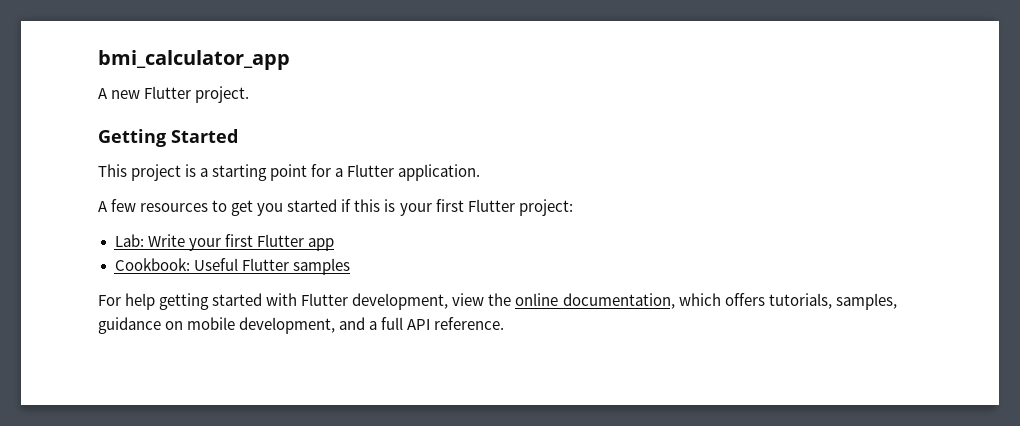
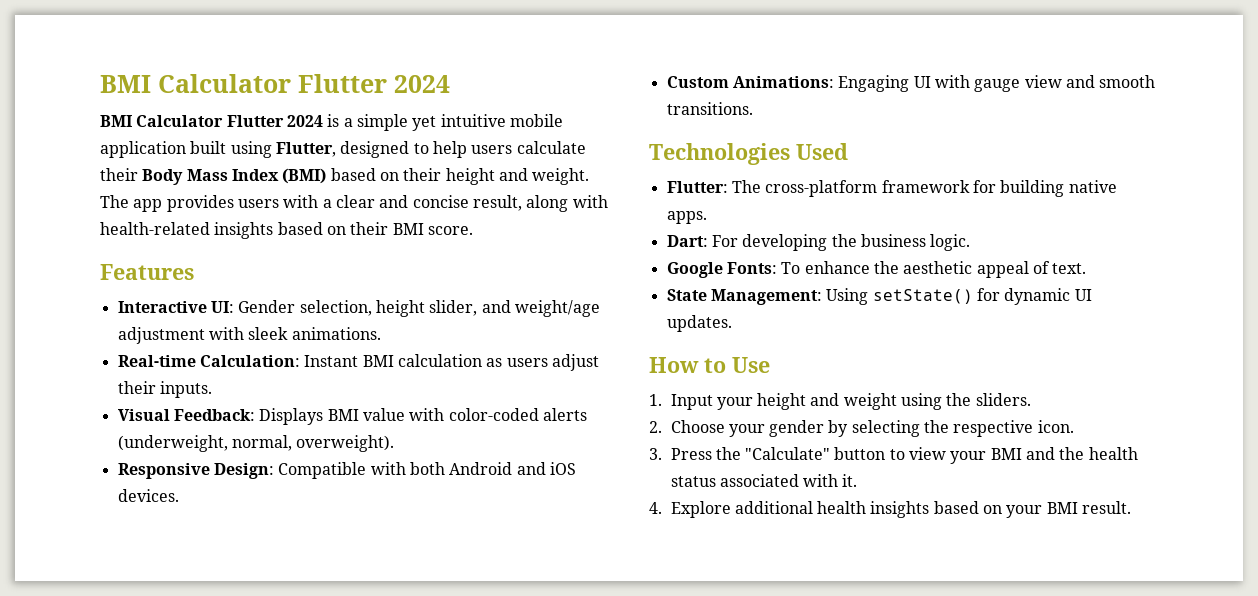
[98,50,290,70] [98,86,250,103] [98,129,238,147] [98,164,481,181] [98,199,573,216] [114,234,334,251] [114,258,350,275] [98,293,897,310] [98,317,505,334] bmi_calculator_app // A new Flutter project. // Getting Started // This project is a starting point for a Flutter application. // A few resources to get you started if this is your first Flutter project: // Lab: Write your first Flutter app // Cookbook: Useful Flutter samples // For help getting started with Flutter development, view the online documentation, which offers tutorials, samples, guidance on mobile development, and a full API reference. -> [100,74,450,93] [100,114,563,131] [100,141,586,158] [100,168,590,185] [100,195,608,212] [100,222,473,239] [100,264,194,280] [117,300,600,317] [117,327,381,344] [117,354,599,371] [117,381,212,398] [117,408,587,425] [117,435,395,452] [117,462,576,479] [117,489,179,502] [666,75,1156,92] [666,102,753,115] [649,143,848,165] [666,180,1117,197] [666,211,707,224] [666,234,971,251] [666,261,1087,278] [666,288,1092,305] [666,315,732,332] [649,357,770,373] [649,393,1031,410] [649,420,1074,437] [649,447,1138,464] [670,474,858,487] [649,501,1132,518] BMI Calculator Flutter 2024 // BMI Calculator Flutter 2024 is a simple yet intuitive mobile application built using Flutter, designed to help users calculate their Body Mass Index (BMI) based on their height and weight. The app provides users with a clear and concise result, along with health-related insights based on their BMI score. // Features // Interactive UI: Gender selection, height slider, and weight/age adjustment with sleek animations. // Real-time Calculation: Instant BMI calculation as users adjust their inputs. // Visual Feedback: Displays BMI value with color-coded alerts (underweight, normal, overweight). // Responsive Design: Compatible with both Android and iOS devices. // Custom Animations: Engaging UI with gauge view and smooth transitions. // Technologies Used // Flutter: The cross-platform framework for building native apps. // Dart: For developing the business logic. // Google Fonts: To enhance the aesthetic appeal of text. // State Management: Using setState() for dynamic UI updates. // How to Use // 1. Input your height and weight using the sliders. // 2. Choose your gender by selecting the respective icon. // 3. Press the "Calculate" button to view your BMI and the health status associated with it. // 4. Explore additional health insights based on your BMI result.

